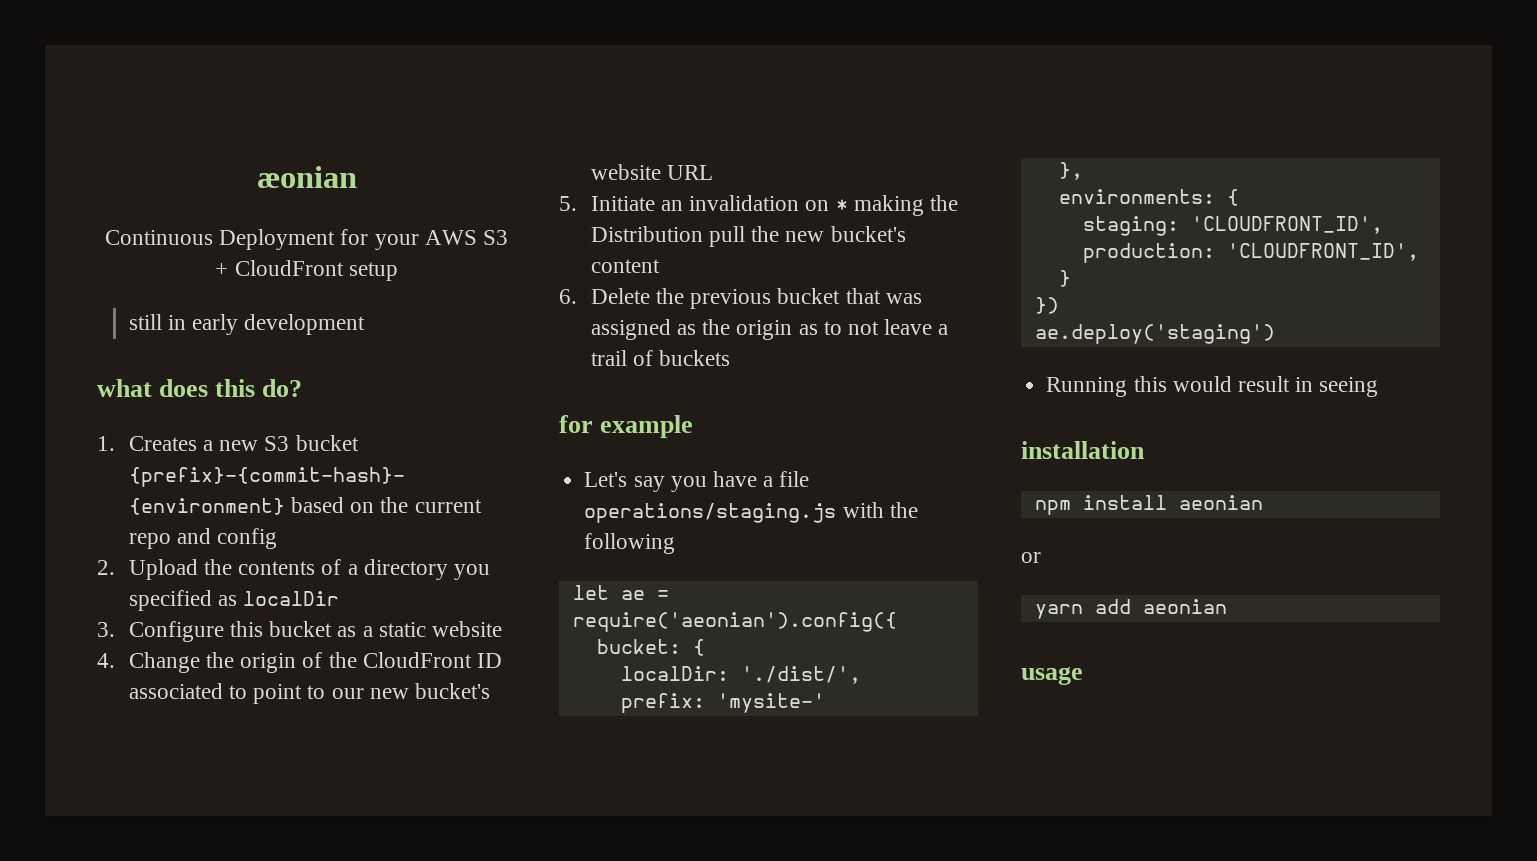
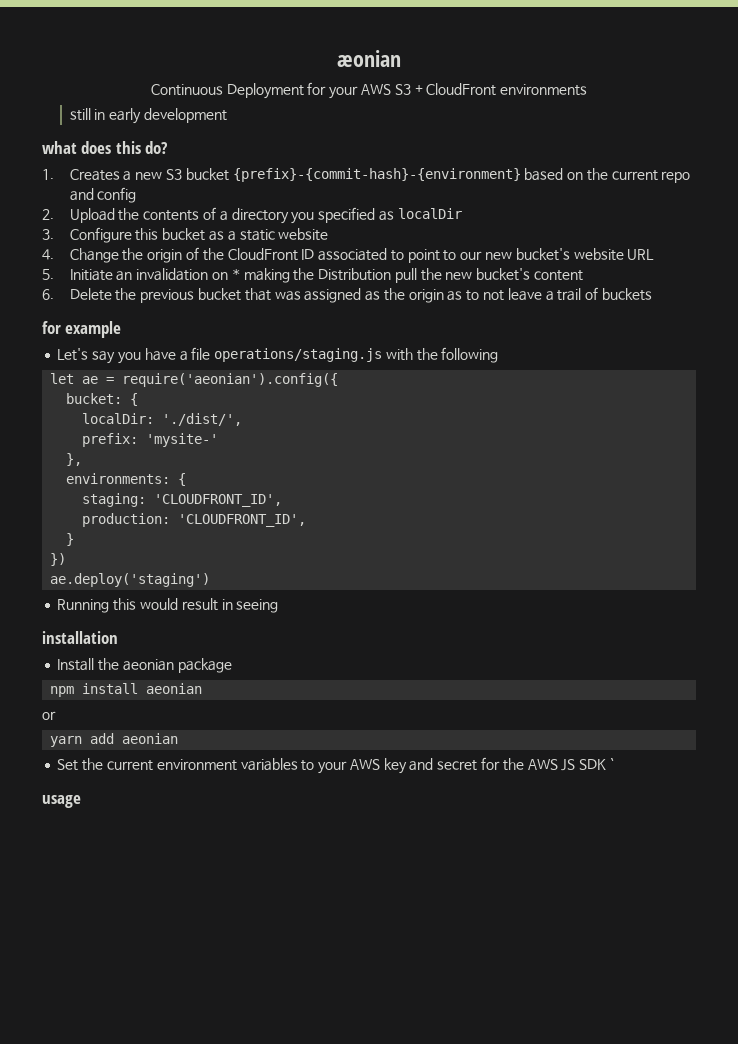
[348,262,398,281] setup -> [500,84,588,96] environments
(1145, 450) none -> [57,658,232,673] // Install the aeonian package
(1227, 606) none -> [57,757,614,774] // Set the current environment variables to your AWS key and secret for the AWS JS SDK `

